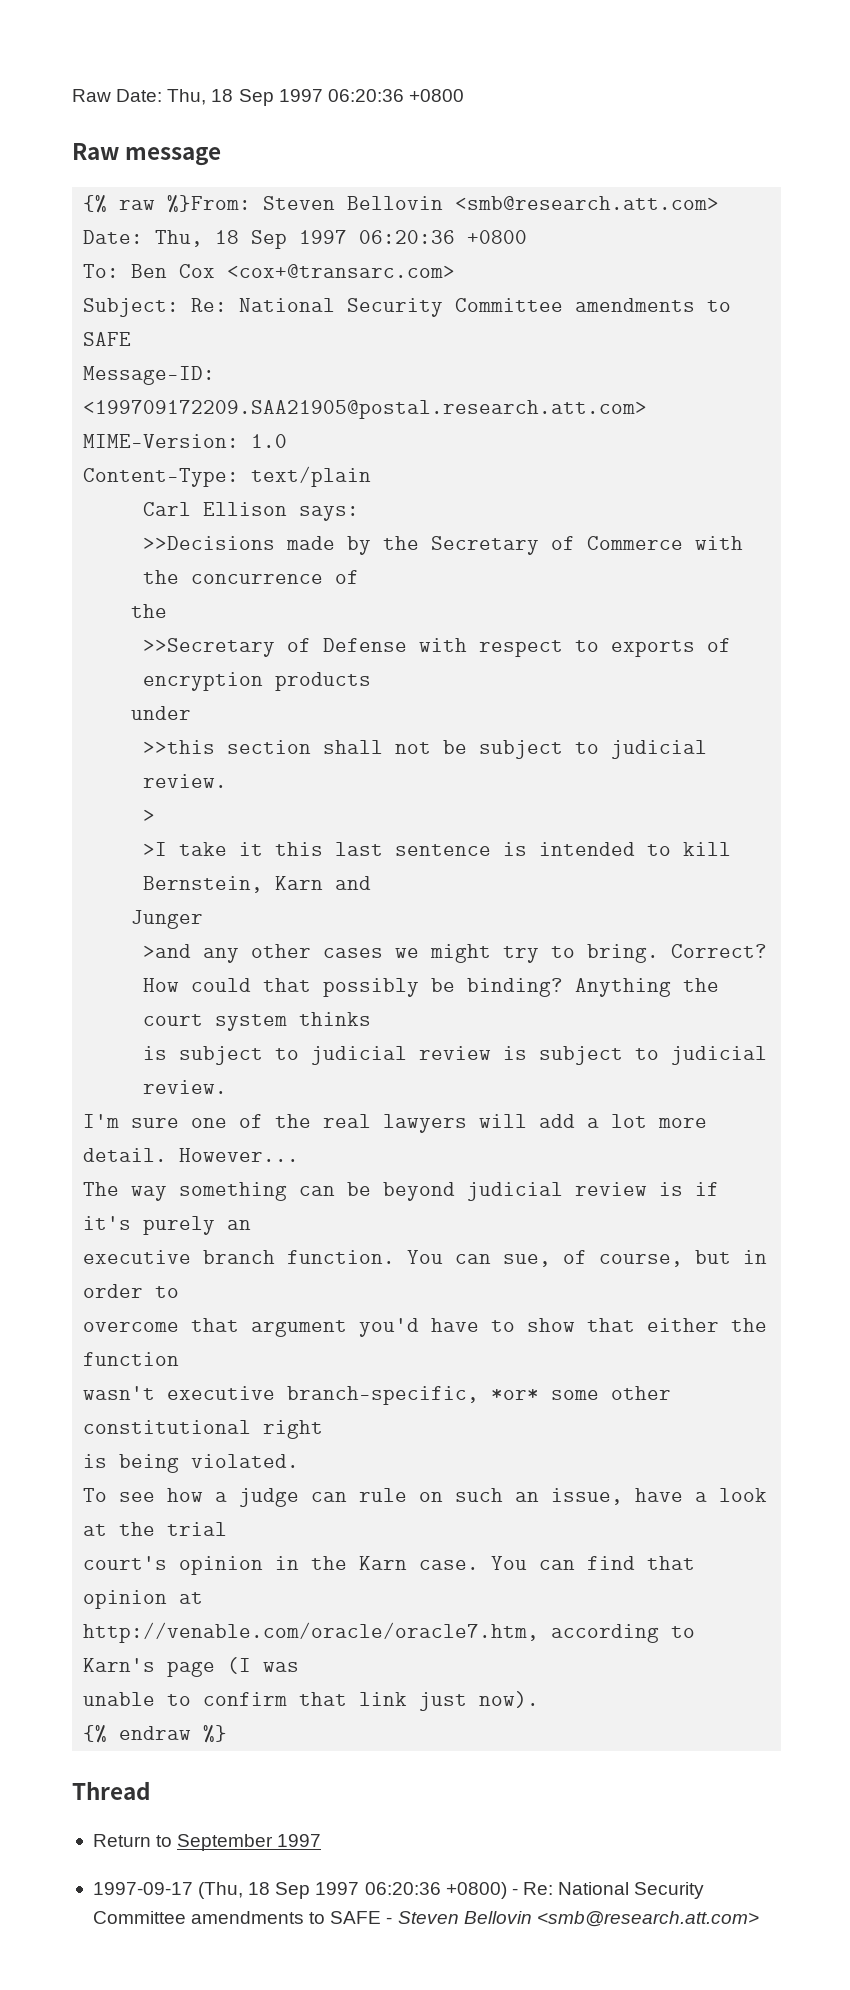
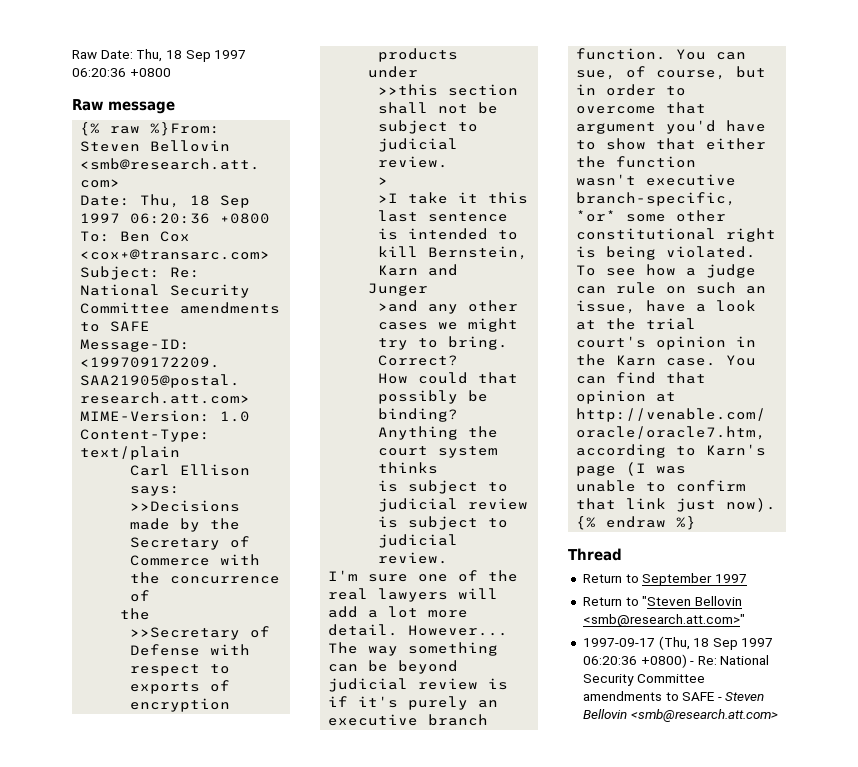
(322, 1840) none -> [582,596,742,606] [582,614,745,627] // Return to "Steven Bellovin <smb@research.att.com>"

